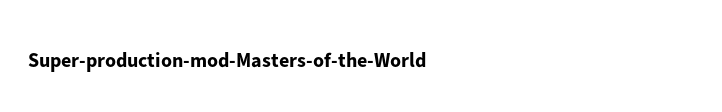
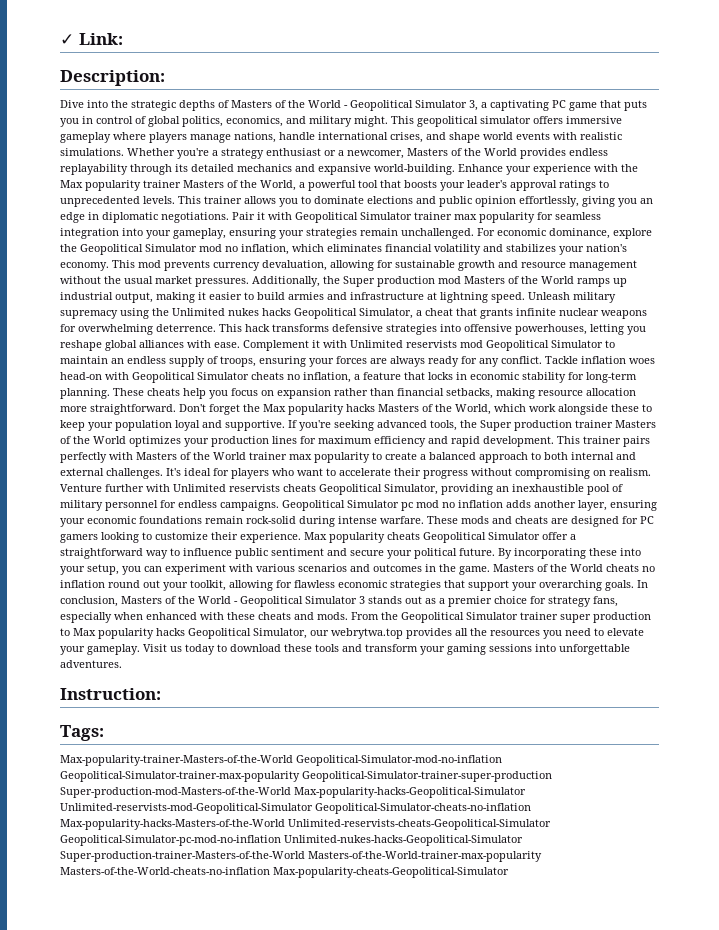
[28,52,426,72] Super-production-mod-Masters-of-the-World -> [60,33,123,45] [60,70,165,86] [60,100,647,111] [60,116,622,127] [60,132,622,143] [60,148,608,159] [60,164,638,175] [60,180,609,191] [60,196,653,207] [60,212,601,223] [60,228,652,239] [60,244,627,255] [60,260,637,271] [60,276,627,287] [60,292,616,303] [60,308,647,319] [60,324,646,335] [60,340,615,351] [60,356,655,367] [60,372,637,383] [60,388,636,399] [60,404,652,415] [60,420,656,431] [60,436,650,447] [60,452,636,463] [60,468,651,479] [60,484,623,495] [60,500,657,511] [60,516,654,527] [60,532,576,543] [60,548,641,559] [60,564,655,575] [60,580,648,591] [60,596,618,607] [60,612,651,623] [60,628,644,639] [60,644,630,655] [60,660,122,668] [60,688,161,700] [60,725,104,741] [60,755,502,766] [60,771,552,782] [60,787,526,798] [60,803,531,814] [60,819,551,830] [60,835,523,846] [60,851,542,862] [60,867,509,878] ✓ Link: // Description: // Dive into the strategic depths of Masters of the World - Geopolitical Simulator 3, a captivating PC game that puts you in control of global politics, economics, and military might. This geopolitical simulator offers immersive gameplay where players manage nations, handle international crises, and shape world events with realistic simulations. Whether you're a strategy enthusiast or a newcomer, Masters of the World provides endless replayability through its detailed mechanics and expansive world-building. Enhance your experience with the Max popularity trainer Masters of the World, a powerful tool that boosts your leader's approval ratings to unprecedented levels. This trainer allows you to dominate elections and public opinion effortlessly, giving you an edge in diplomatic negotiations. Pair it with Geopolitical Simulator trainer max popularity for seamless integration into your gameplay, ensuring your strategies remain unchallenged. For economic dominance, explore the Geopolitical Simulator mod no inflation, which eliminates financial volatility and stabilizes your nation's economy. This mod prevents currency devaluation, allowing for sustainable growth and resource management without the usual market pressures. Additionally, the Super production mod Masters of the World ramps up industrial output, making it easier to build armies and infrastructure at lightning speed. Unleash military supremacy using the Unlimited nukes hacks Geopolitical Simulator, a cheat that grants infinite nuclear weapons for overwhelming deterrence. This hack transforms defensive strategies into offensive powerhouses, letting you reshape global alliances with ease. Complement it with Unlimited reservists mod Geopolitical Simulator to maintain an endless supply of troops, ensuring your forces are always ready for any conflict. Tackle inflation woes head-on with Geopolitical Simulator cheats no inflation, a feature that locks in economic stability for long-term planning. These cheats help you focus on expansion rather than financial setbacks, making resource allocation more straightforward. Don't forget the Max popularity hacks Masters of the World, which work alongside these to keep your population loyal and supportive. If you're seeking advanced tools, the Super production trainer Masters of the World optimizes your production lines for maximum efficiency and rapid development. This trainer pairs perfectly with Masters of the World trainer max popularity to create a balanced approach to both internal and external challenges. It's ideal for players who want to accelerate their progress without compromising on realism. Venture further with Unlimited reservists cheats Geopolitical Simulator, providing an inexhaustible pool of military personnel for endless campaigns. Geopolitical Simulator pc mod no inflation adds another layer, ensuring your economic foundations remain rock-solid during intense warfare. These mods and cheats are designed for PC gamers looking to customize their experience. Max popularity cheats Geopolitical Simulator offer a straightforward way to influence public sentiment and secure your political future. By incorporating these into your setup, you can experiment with various scenarios and outcomes in the game. Masters of the World cheats no inflation round out your toolkit, allowing for flawless economic strategies that support your overarching goals. In conclusion, Masters of the World - Geopolitical Simulator 3 stands out as a premier choice for strategy fans, especially when enhanced with these cheats and mods. From the Geopolitical Simulator trainer super production to Max popularity hacks Geopolitical Simulator, our webrytwa.top provides all the resources you need to elevate your gameplay. Visit us today to download these tools and transform your gaming sessions into unforgettable adventures. // Instruction: // Tags: // Max-popularity-trainer-Masters-of-the-World Geopolitical-Simulator-mod-no-inflation Geopolitical-Simulator-trainer-max-popularity Geopolitical-Simulator-trainer-super-production Super-production-mod-Masters-of-the-World Max-popularity-hacks-Geopolitical-Simulator Unlimited-reservists-mod-Geopolitical-Simulator Geopolitical-Simulator-cheats-no-inflation Max-popularity-hacks-Masters-of-the-World Unlimited-reservists-cheats-Geopolitical-Simulator Geopolitical-Simulator-pc-mod-no-inflation Unlimited-nukes-hacks-Geopolitical-Simulator Super-production-trainer-Masters-of-the-World Masters-of-the-World-trainer-max-popularity Masters-of-the-World-cheats-no-inflation Max-popularity-cheats-Geopolitical-Simulator

